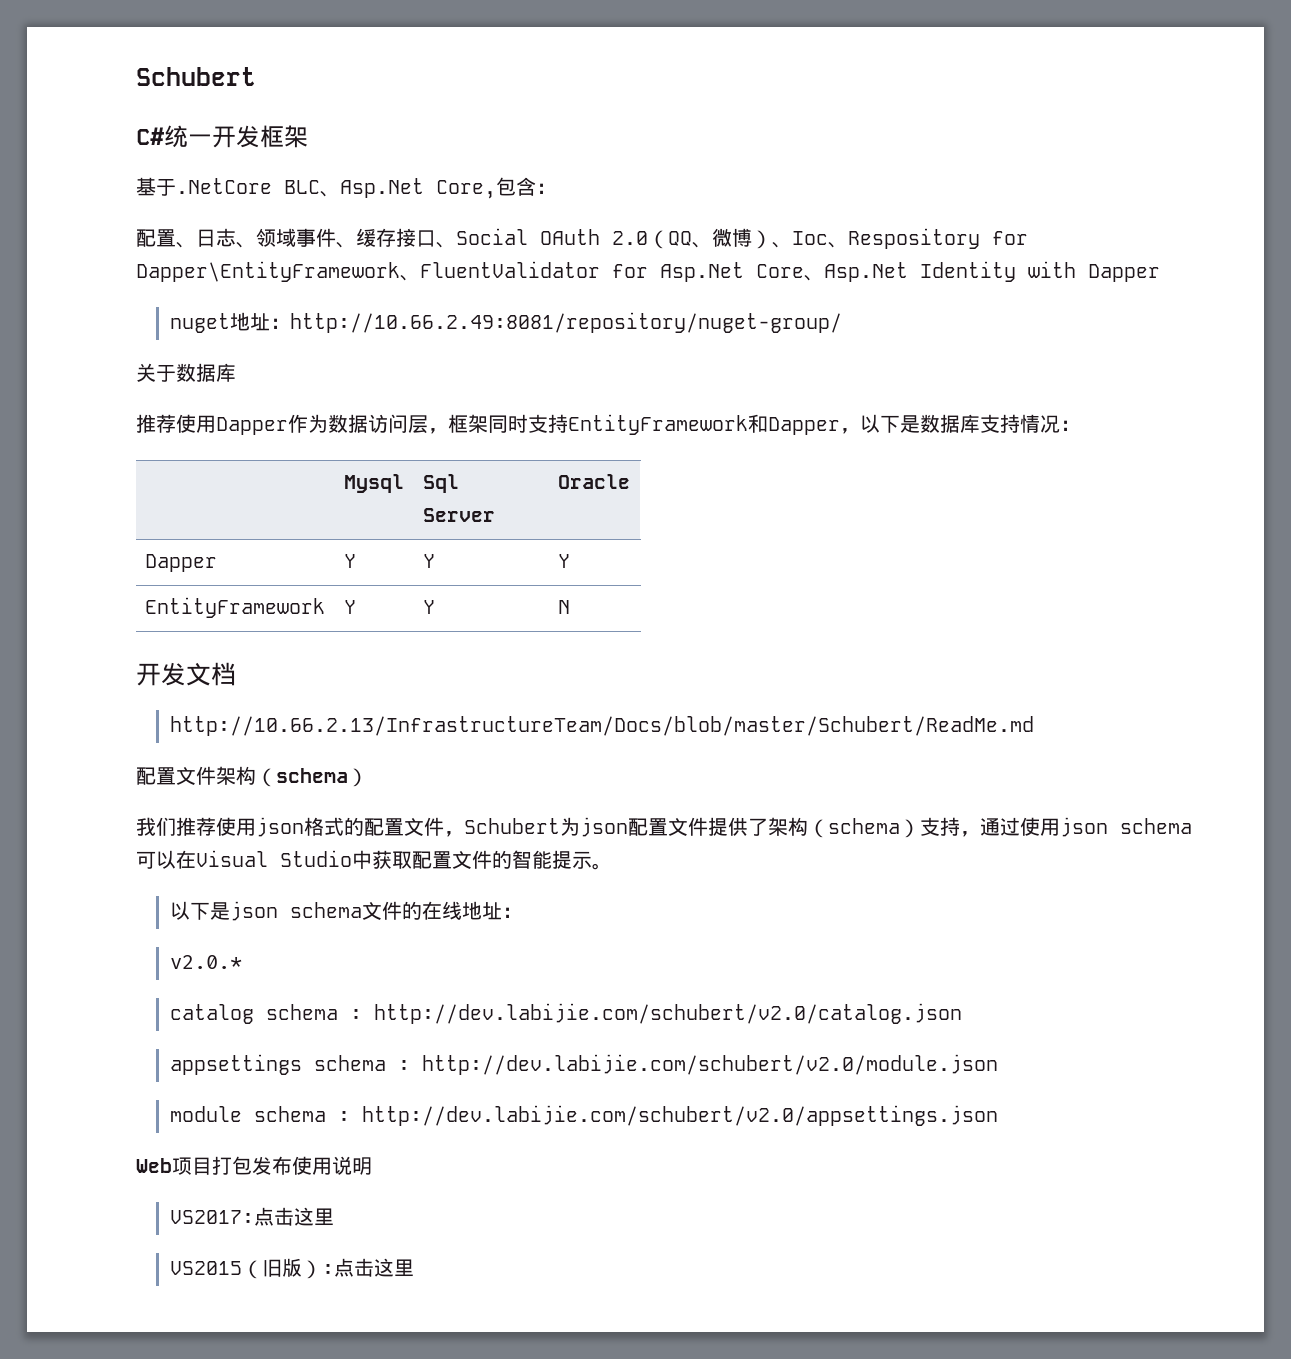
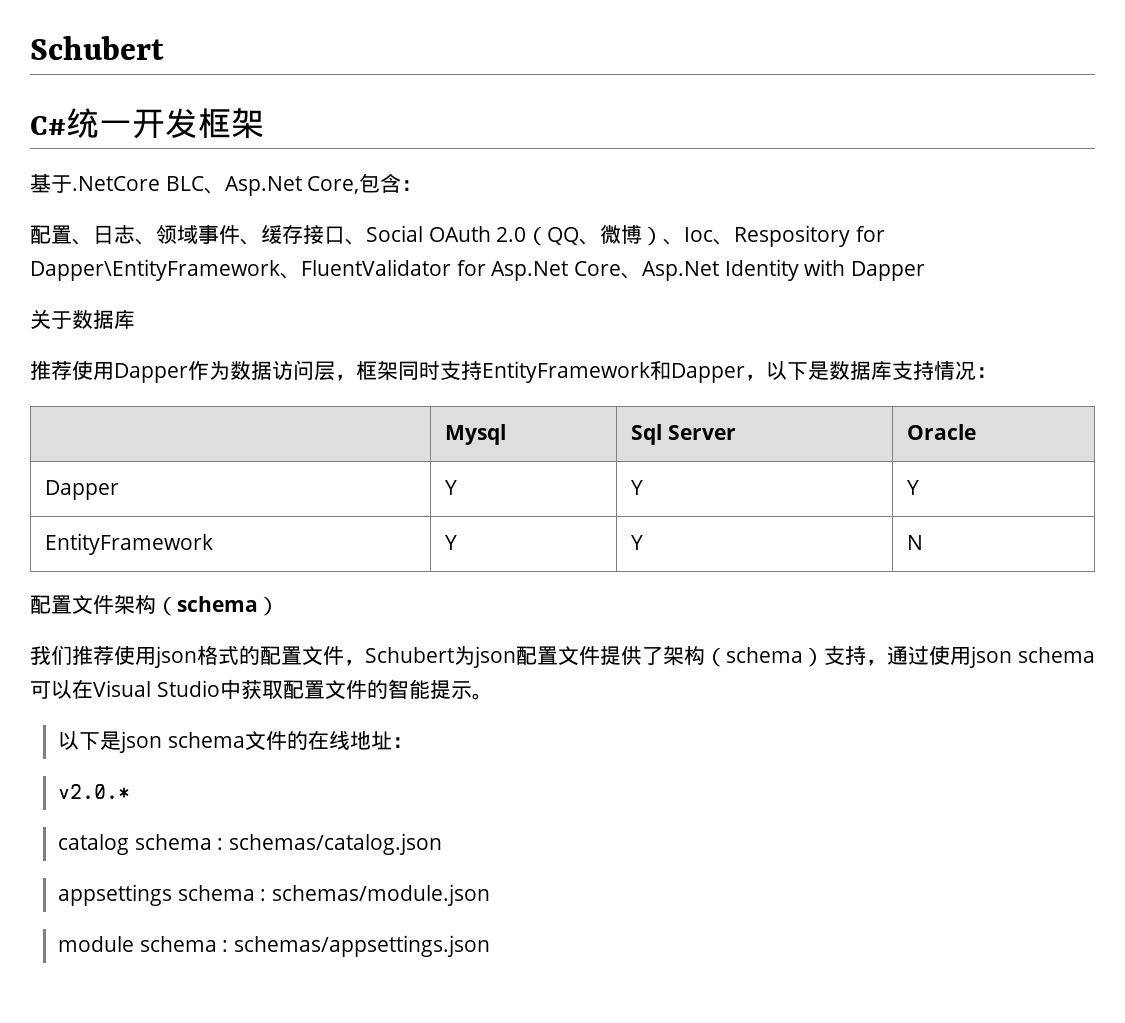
[170,312,843,333] // nuget地址：http://10.66.2.49:8081/repository/nuget-group/ -> (926, 271) none
[136,662,236,686] [170,716,1035,736] // 开发文档 // http://10.66.2.13/InfrastructureTeam/Docs/blob/master/Schubert/ReadMe.md -> (923, 542) none
[374,1003,963,1024] http://dev.labijie.com/schubert/v2.0/catalog.json -> [228,833,442,855] schemas/catalog.json
[422,1054,999,1075] http://dev.labijie.com/schubert/v2.0/module.json -> [271,884,490,906] schemas/module.json
[362,1105,999,1126] [136,1156,372,1175] [170,1207,335,1226] [170,1258,415,1279] http://dev.labijie.com/schubert/v2.0/appsettings.json // Web项目打包发布使用说明 // VS2017:点击这里 // VS2015（旧版）:点击这里 -> [233,935,490,957] schemas/appsettings.json

